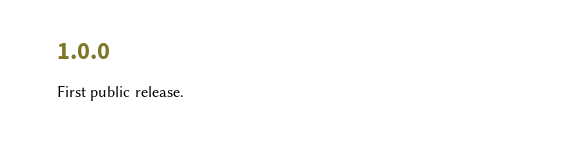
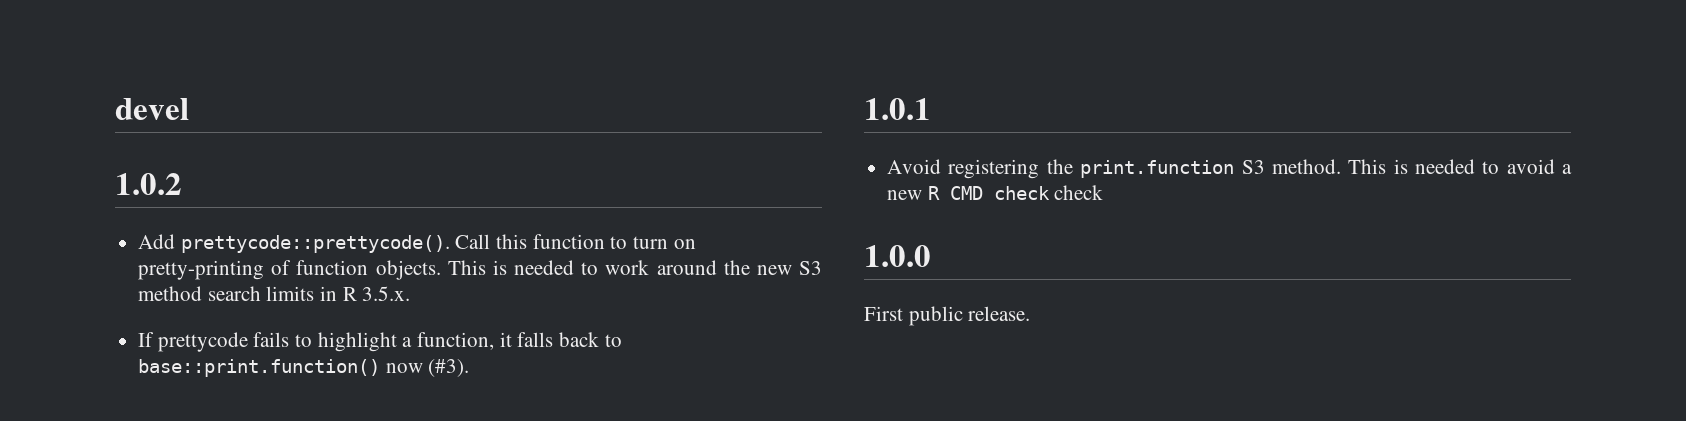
(57, 51) none -> [115,98,189,120] [115,173,182,195] [138,234,696,253] [138,260,822,280] [138,286,411,301] [138,332,622,352] [138,359,470,377] [864,98,931,120] [887,159,1572,179] [887,185,1104,200] devel // 1.0.2 // Add prettycode::prettycode(). Call this function to turn on pretty-printing of function objects. This is needed to work around the new S3 method search limits in R 3.5.x. // If prettycode fails to highlight a function, it falls back to base::print.function() now (#3). // 1.0.1 // Avoid registering the print.function S3 method. This is needed to avoid a new R CMD check check //

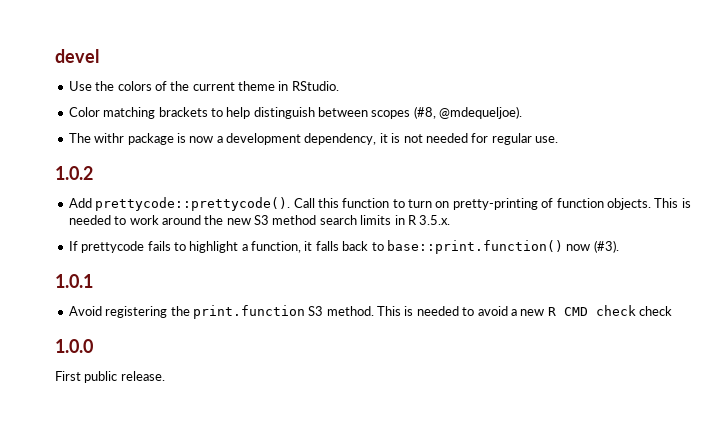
(189, 109) none -> [68,81,339,91] [68,106,523,119] [68,133,558,145] // Use the colors of the current theme in RStudio. // Color matching brackets to help distinguish between scopes (#8, @mdequeljoe). // The withr package is now a development dependency, it is not needed for regular use.

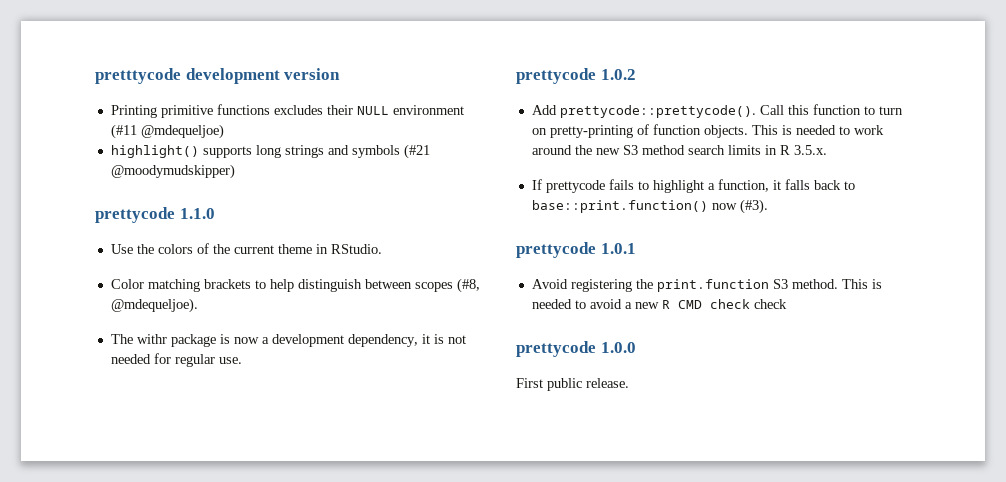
[55,49,99,63] devel -> [95,68,341,84] [110,104,464,118] [110,124,224,139] [110,144,430,159] [110,164,235,179] [95,207,215,223] pretttycode development version // Printing primitive functions excludes their NULL environment (#11 @mdequeljoe) // highlight() supports long strings and symbols (#21 @moodymudskipper) // prettycode 1.1.0
(558, 139) none -> [516,68,596,84] prettycode
(619, 246) none -> [516,242,596,258] prettycode
(672, 311) none -> [516,341,596,357] prettycode

